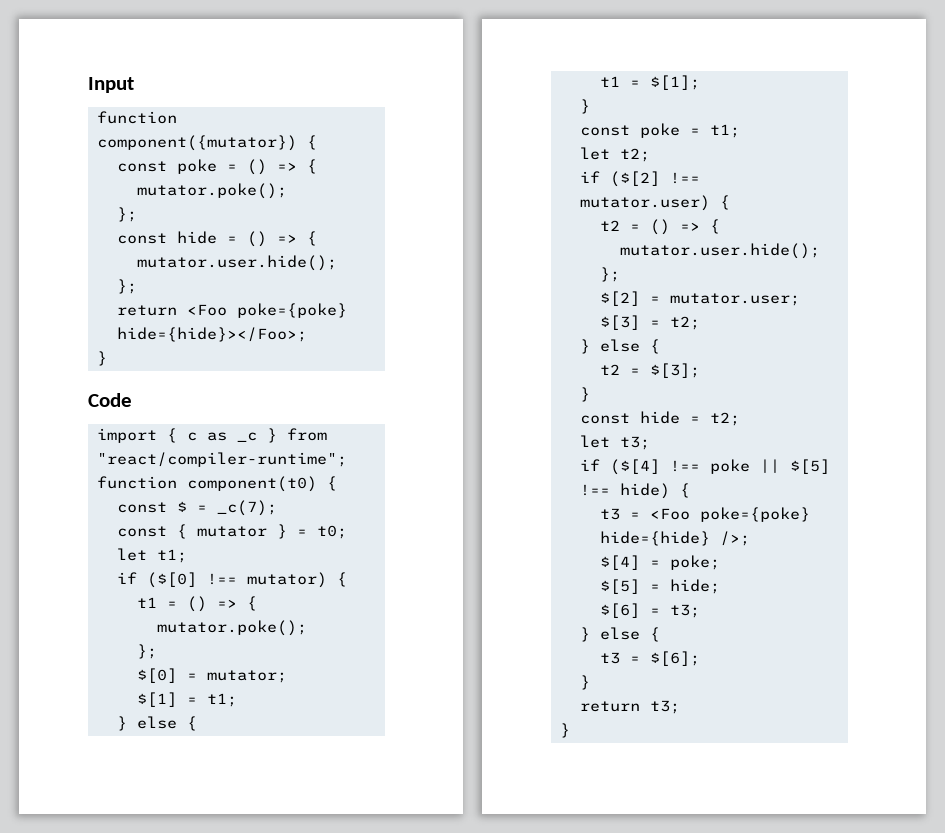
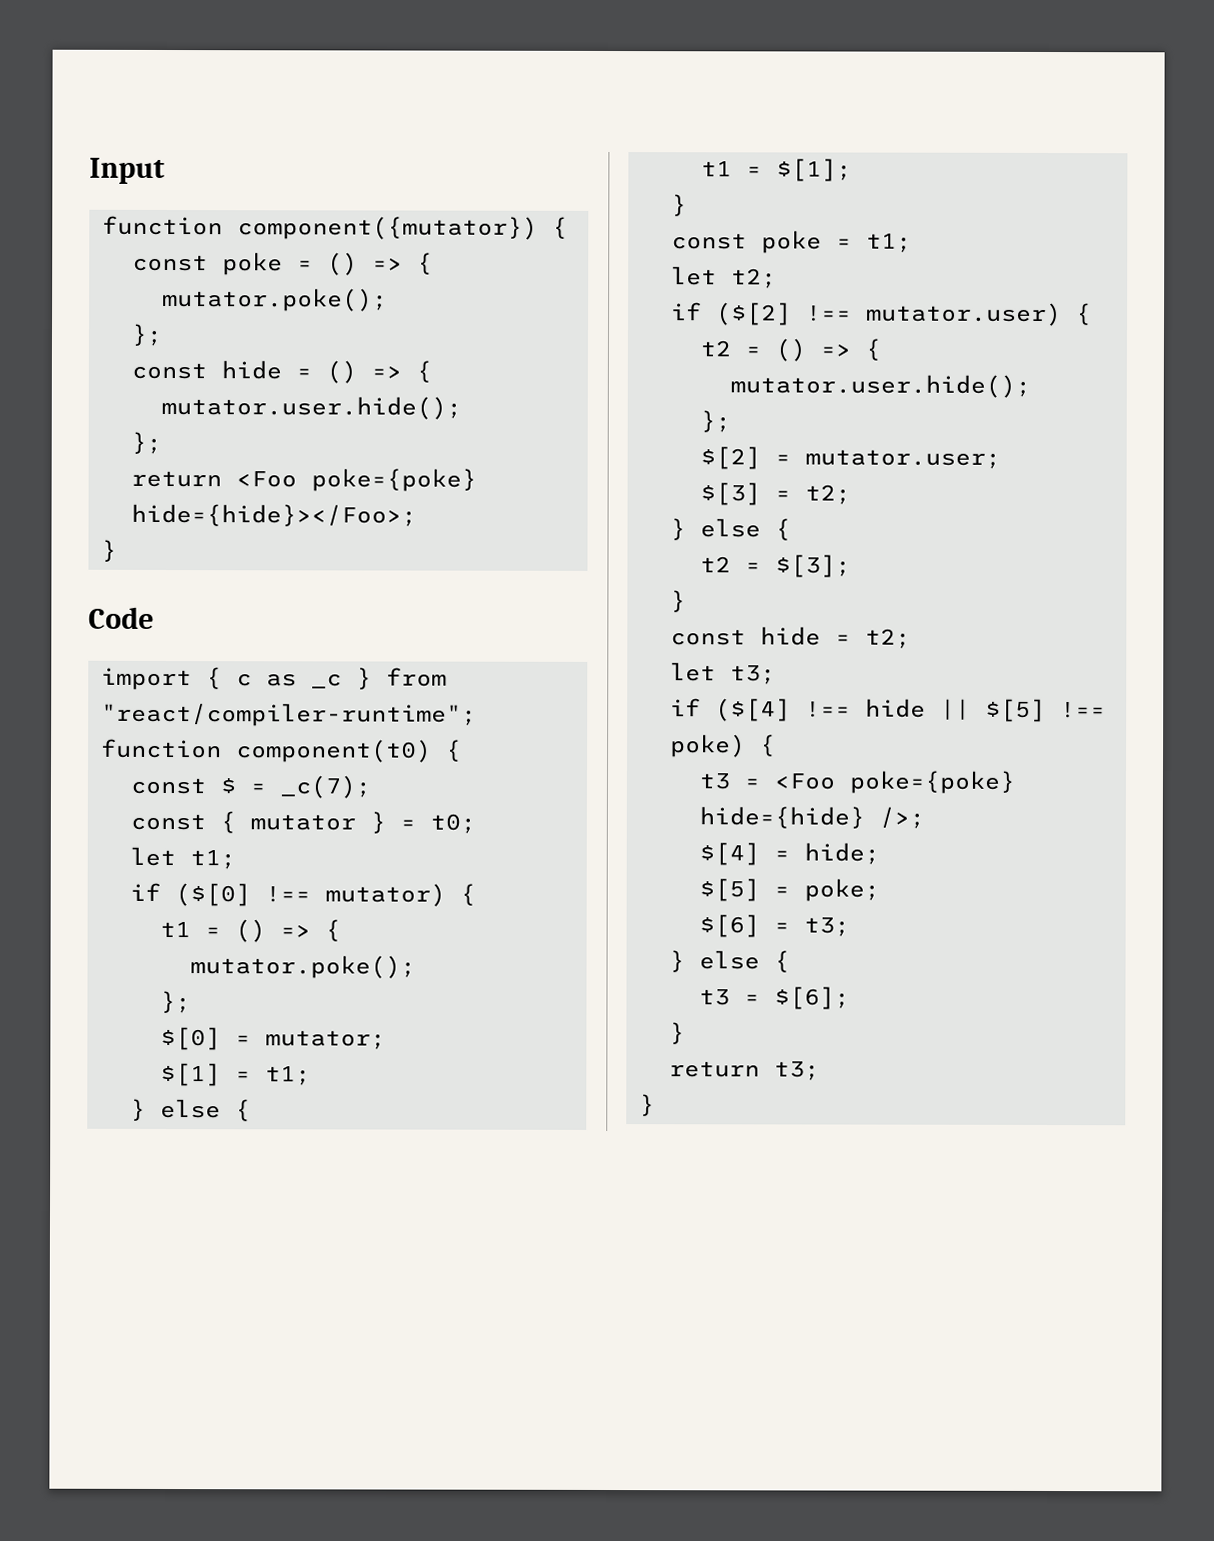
[710,459,751,474] poke -> [865,698,927,718] hide
[620,483,671,499] hide) -> [670,734,747,758] poke)
[670,555,721,570] poke; -> [804,842,881,865] hide;
[670,579,721,594] hide; -> [804,878,881,902] poke;

